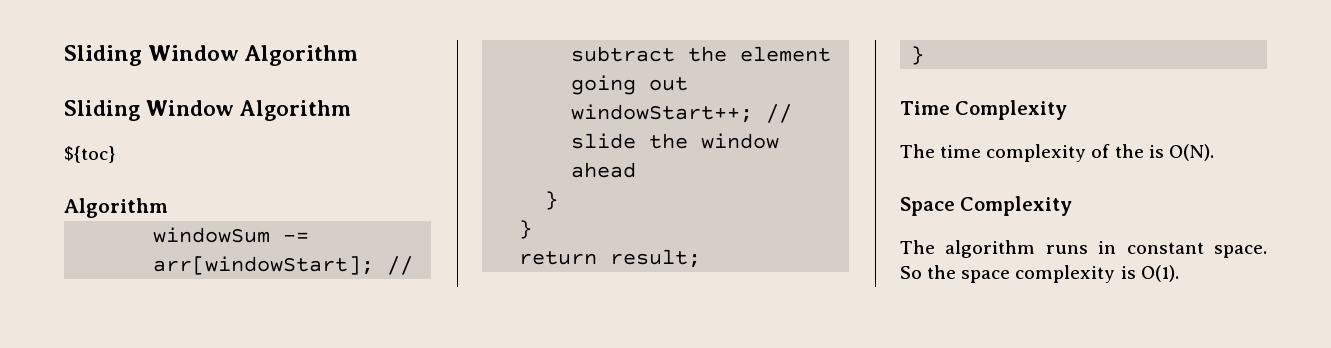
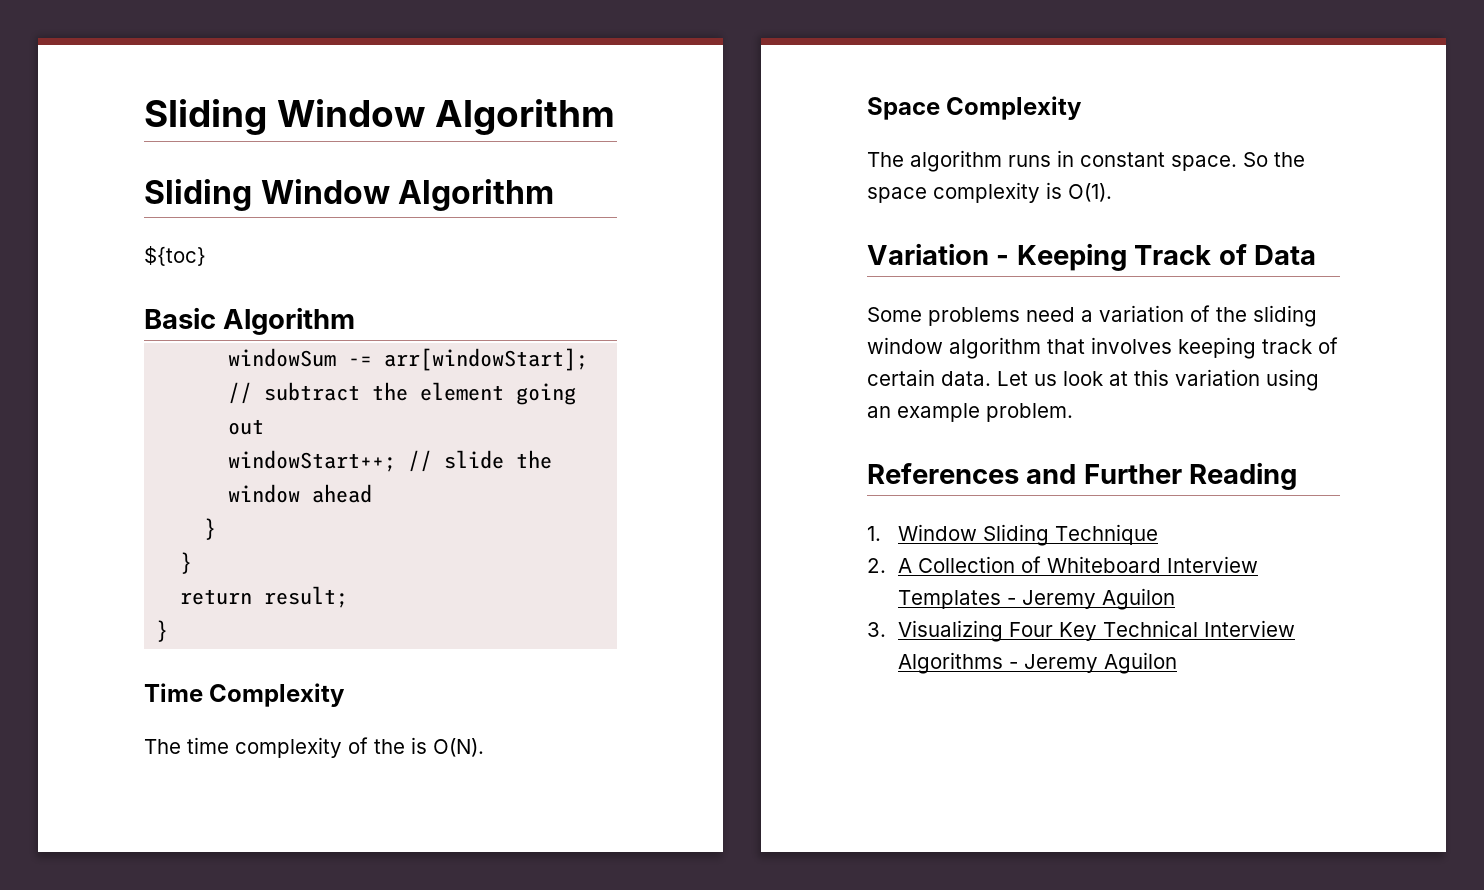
(115, 154) none -> [144,307,216,329] Basic
(1179, 273) none -> [867,243,1317,271] [867,305,1317,327] [867,337,1338,359] [867,369,1319,391] [867,403,1073,422] [867,462,1298,490] [867,524,1158,546] [867,556,1258,573] [897,588,1175,610] [867,620,1295,642] [897,652,1177,674] // Variation - Keeping Track of Data // Some problems need a variation of the sliding window algorithm that involves keeping track of certain data. Let us look at this variation using an example problem. // References and Further Reading // 1. Window Sliding Technique // 2. A Collection of Whiteboard Interview Templates - Jeremy Aguilon // 3. Visualizing Four Key Technical Interview Algorithms - Jeremy Aguilon

